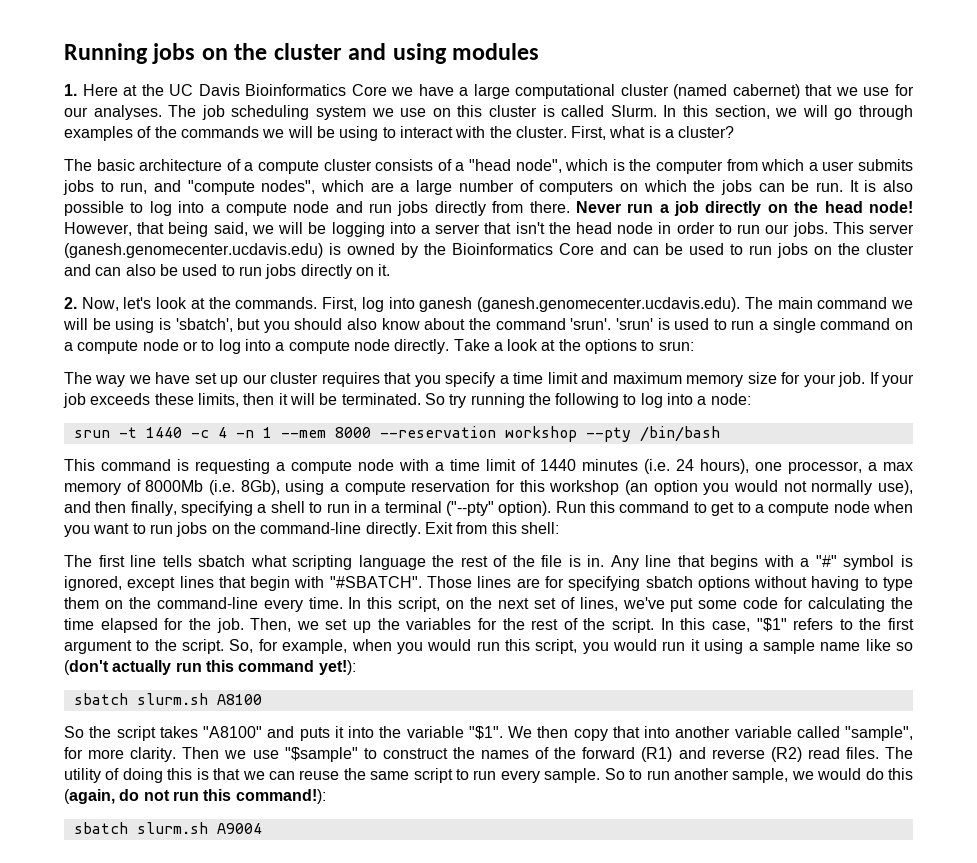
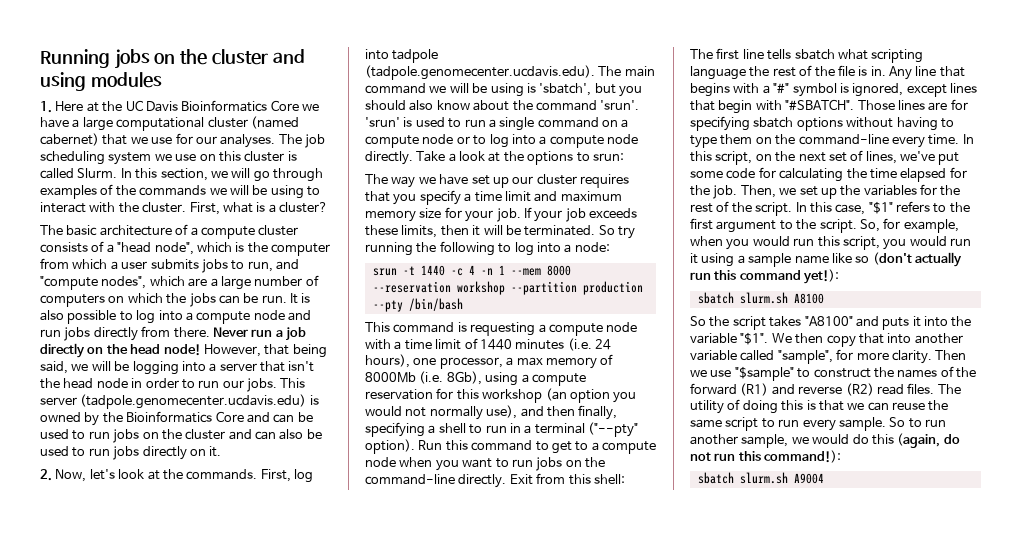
[64,243,323,258] (ganesh.genomecenter.ucdavis.edu) -> [80,394,307,409] (tadpole.genomecenter.ucdavis.edu)
[419,297,741,312] ganesh (ganesh.genomecenter.ucdavis.edu). -> [392,49,439,63] [365,65,595,80] tadpole (tadpole.genomecenter.ucdavis.edu).
(577, 434) none -> [510,281,643,295] --partition production

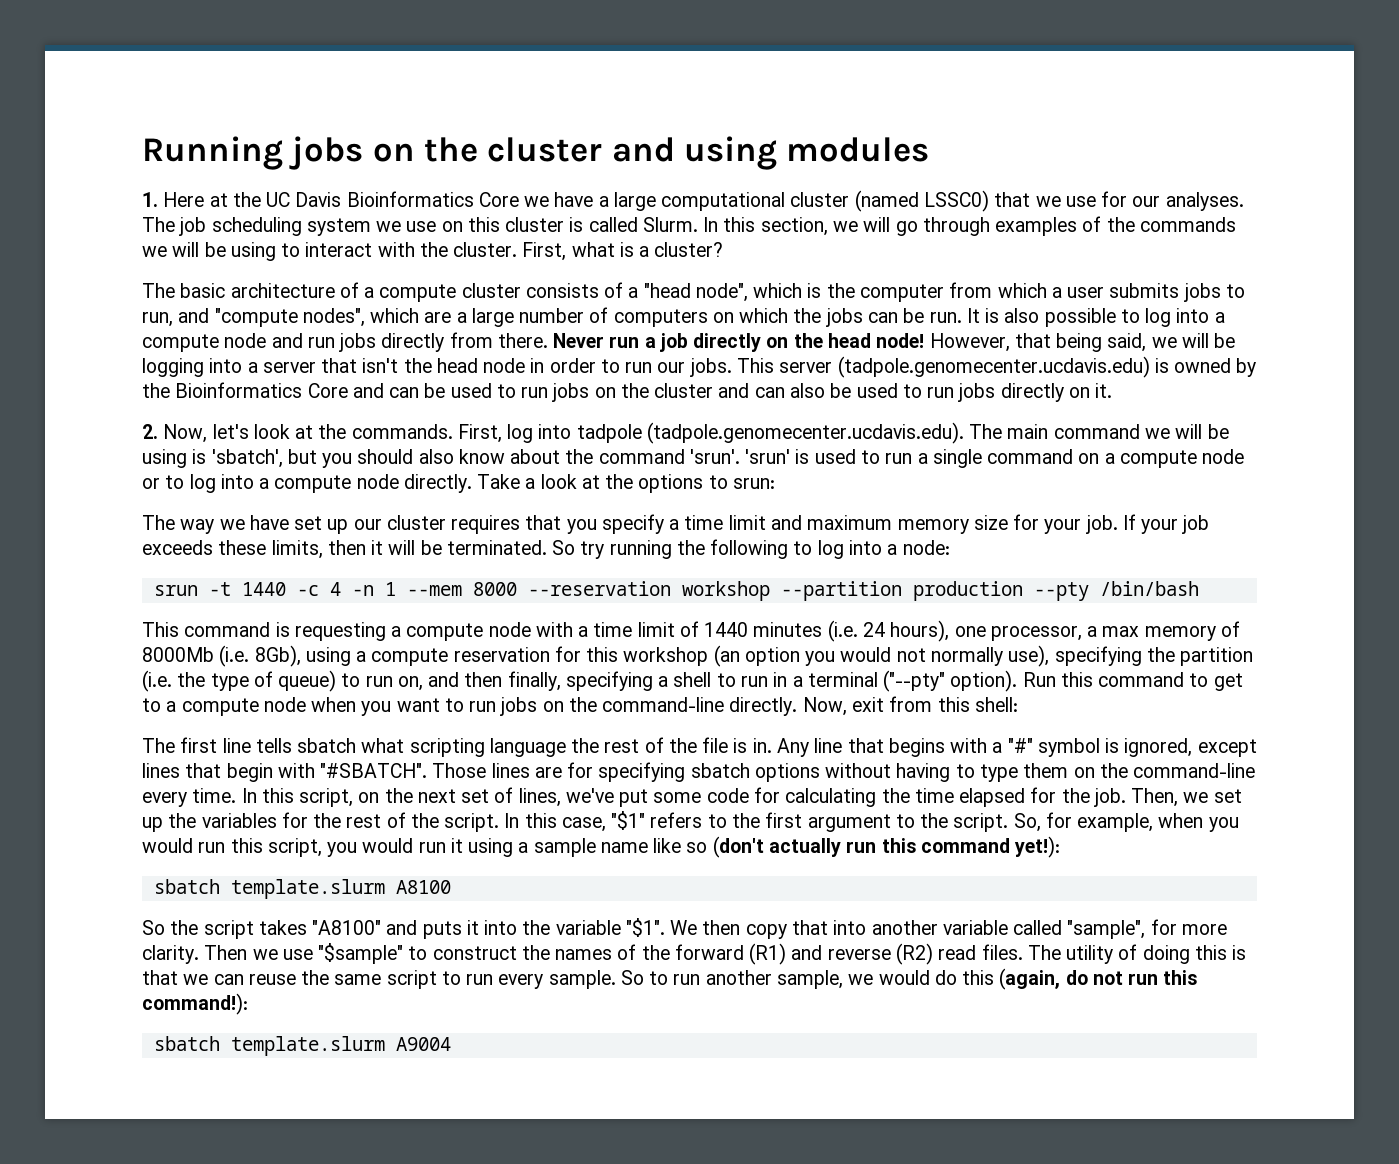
[40,133,99,146] cabernet) -> [923,190,989,212] LSSC0)
(518, 412) none -> [1054,646,1254,666] [142,670,423,692] specifying the partition (i.e. the type of queue) to run on,
[509,474,533,485] Exit -> [802,697,884,716] Now, exit
[739,292,788,304] slurm.sh -> [230,879,385,899] template.slurm
[739,472,788,484] slurm.sh -> [230,1036,385,1056] template.slurm

